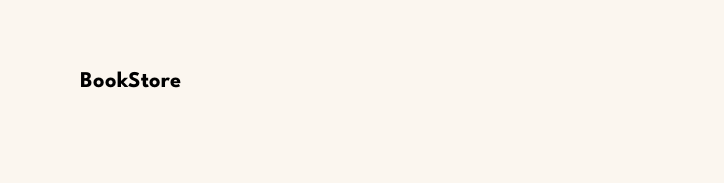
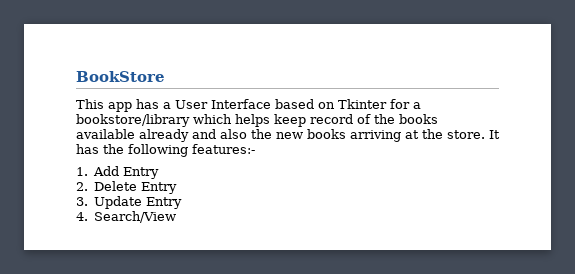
(181, 79) none -> [76,99,421,112] [76,114,438,127] [76,129,500,142] [76,144,255,157] [76,166,160,179] [76,181,178,194] [76,196,183,209] [76,211,177,223] // This app has a User Interface based on Tkinter for a bookstore/library which helps keep record of the books available already and also the new books arriving at the store. It has the following features:- // 1. Add Entry // 2. Delete Entry // 3. Update Entry // 4. Search/View

